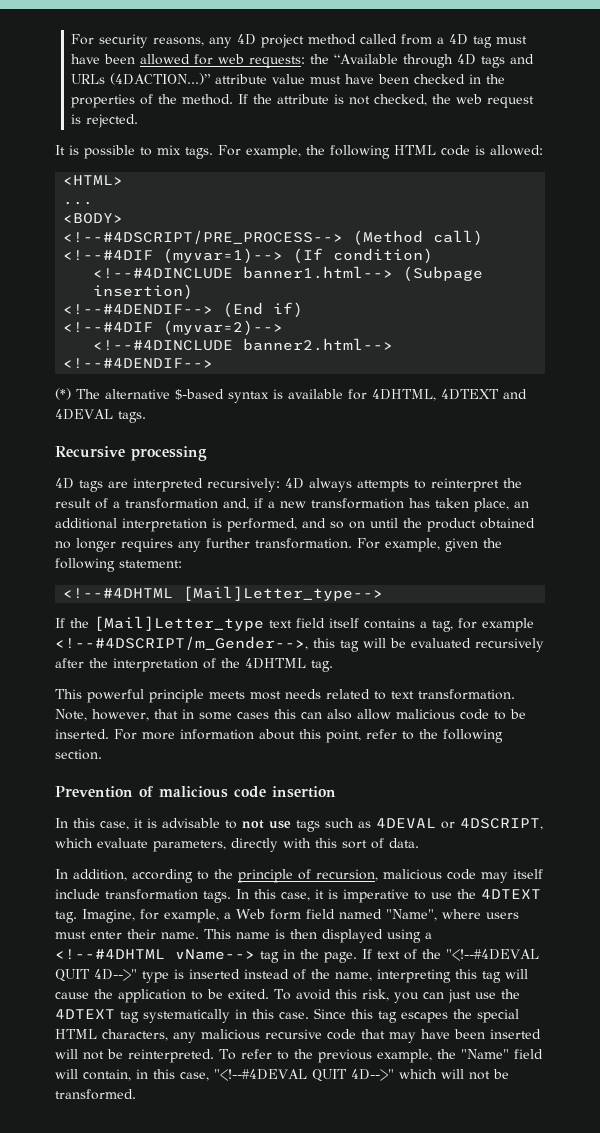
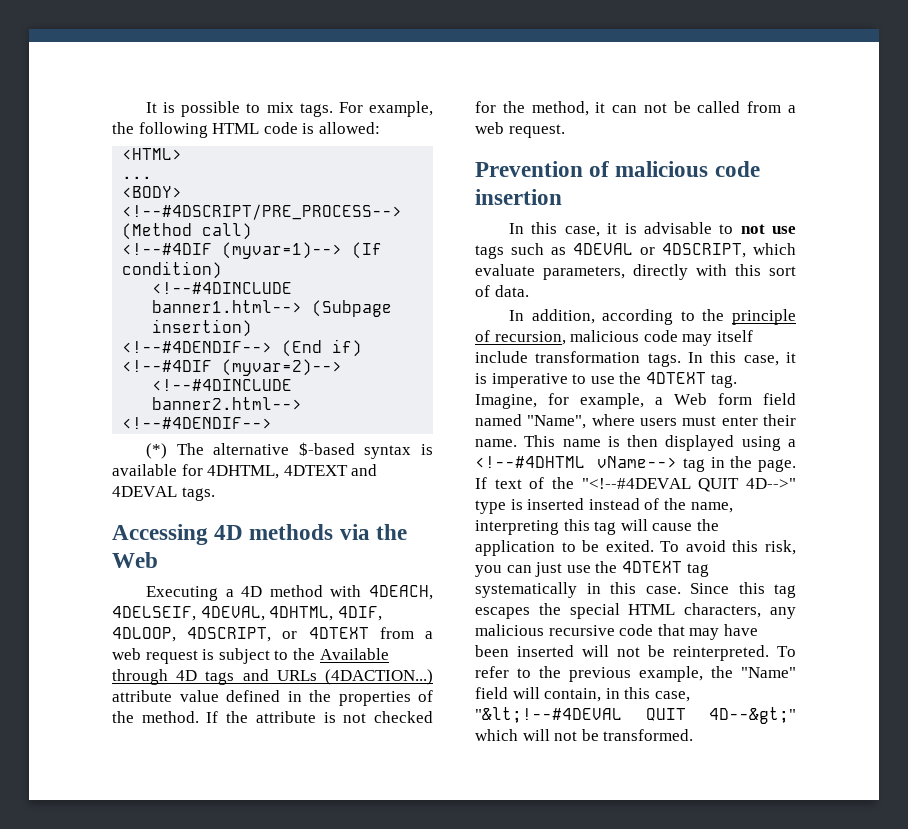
[71,34,528,48] [71,54,535,68] [71,73,506,85] [71,94,535,108] [71,114,139,128] For security reasons, any 4D project method called from a 4D tag must have been allowed for web requests: the “Available through 4D tags and URLs (4DACTION...)” attribute value must have been checked in the properties of the method. If the attribute is not checked, the web request is rejected. // -> (146, 107) none
[55,446,207,461] [55,478,522,492] [55,498,529,512] [55,518,535,532] [55,538,502,552] [55,558,182,572] [63,586,384,601] [55,616,534,632] [55,636,544,652] [55,658,333,672] [55,689,515,703] [55,709,526,721] [55,729,503,743] [55,749,102,760] Recursive processing // 4D tags are interpreted recursively: 4D always attempts to reinterpret the result of a transformation and, if a new transformation has taken place, an additional interpretation is performed, and so on until the product obtained no longer requires any further transformation. For example, given the following statement: // <!--#4DHTML [Mail]Letter_type--> // If the [Mail]Letter_type text field itself contains a tag, for example <!--#4DSCRIPT/m_Gender-->, this tag will be evaluated recursively after the interpretation of the 4DHTML tag. // This powerful principle meets most needs related to text transformation. Note, however, that in some cases this can also allow malicious code to be inserted. For more information about this point, refer to the following section. -> [112,524,407,545] [112,552,158,568] [146,585,433,601] [112,606,382,621] [112,627,433,642] [112,648,389,664] [112,669,433,685] [112,690,433,706] [112,711,434,723] [475,101,796,116] [475,122,565,138] Accessing 4D methods via the Web // Executing a 4D method with 4DEACH, 4DELSEIF, 4DEVAL, 4DHTML, 4DIF, 4DLOOP, 4DSCRIPT, or 4DTEXT from a web request is subject to the Available through 4D tags and URLs (4DACTION...) attribute value defined in the properties of the method. If the attribute is not checked for the method, it can not be called from a web request.
[214,1069,394,1082] "<!--#4DEVAL QUIT 4D-->" -> [475,707,796,724] "&lt;!--#4DEVAL QUIT 4D--&gt;"

